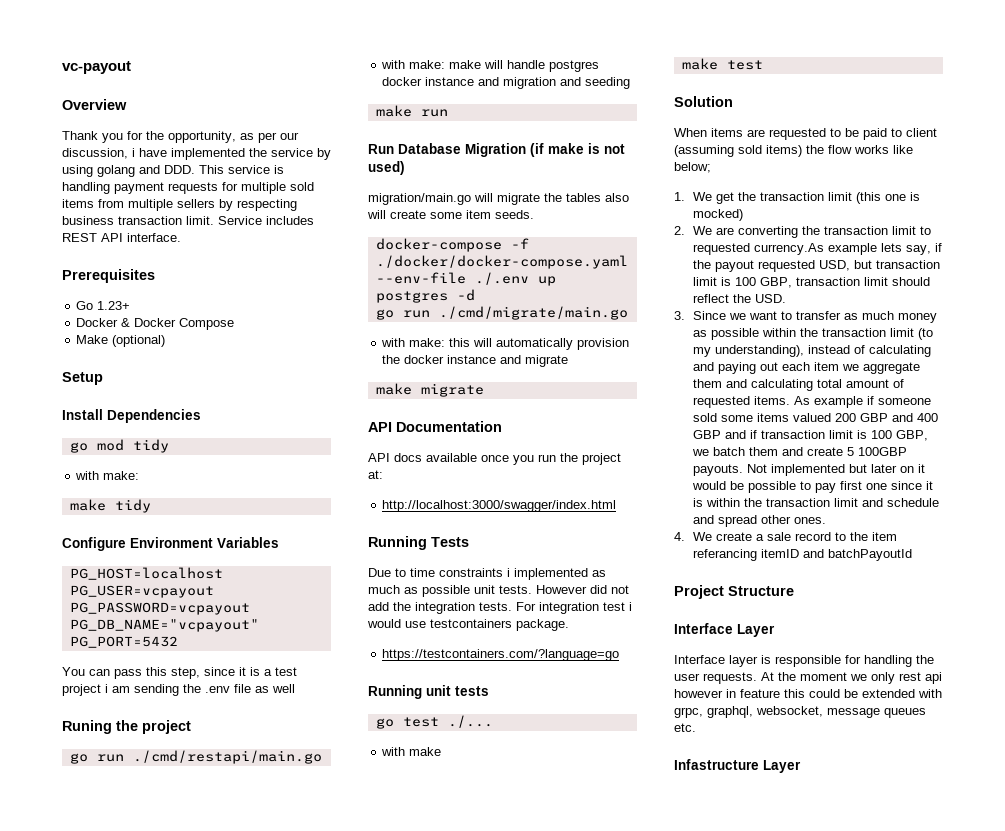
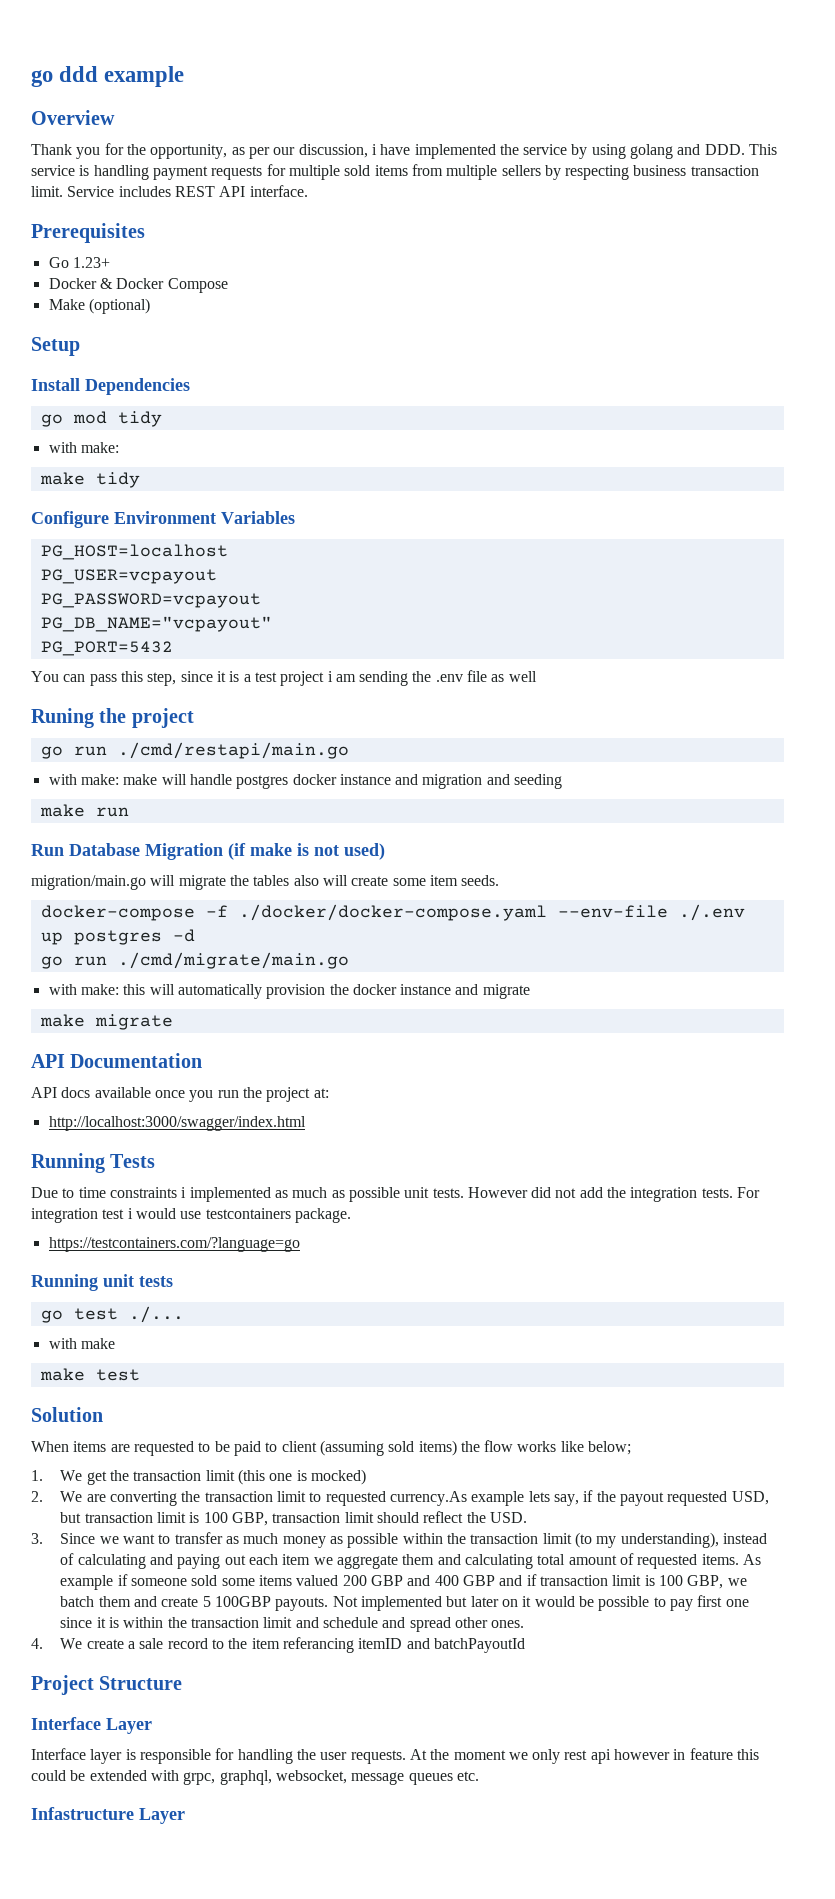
[62,61,131,74] vc-payout -> [31,66,185,87] go ddd example

